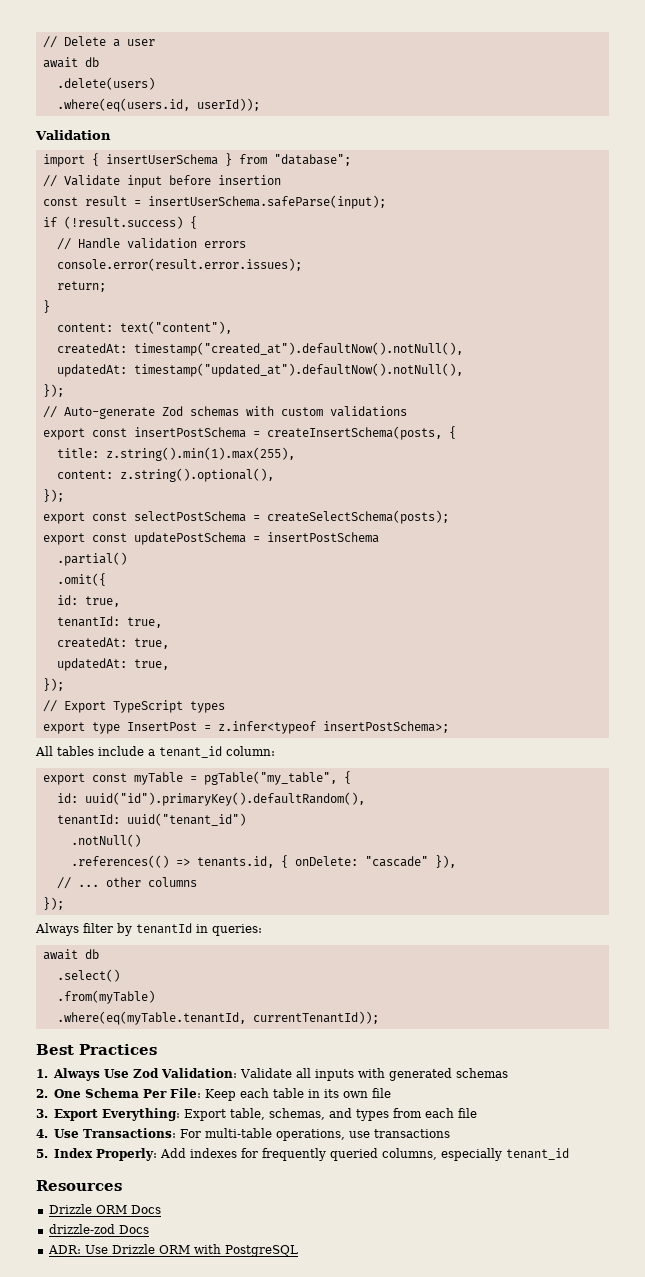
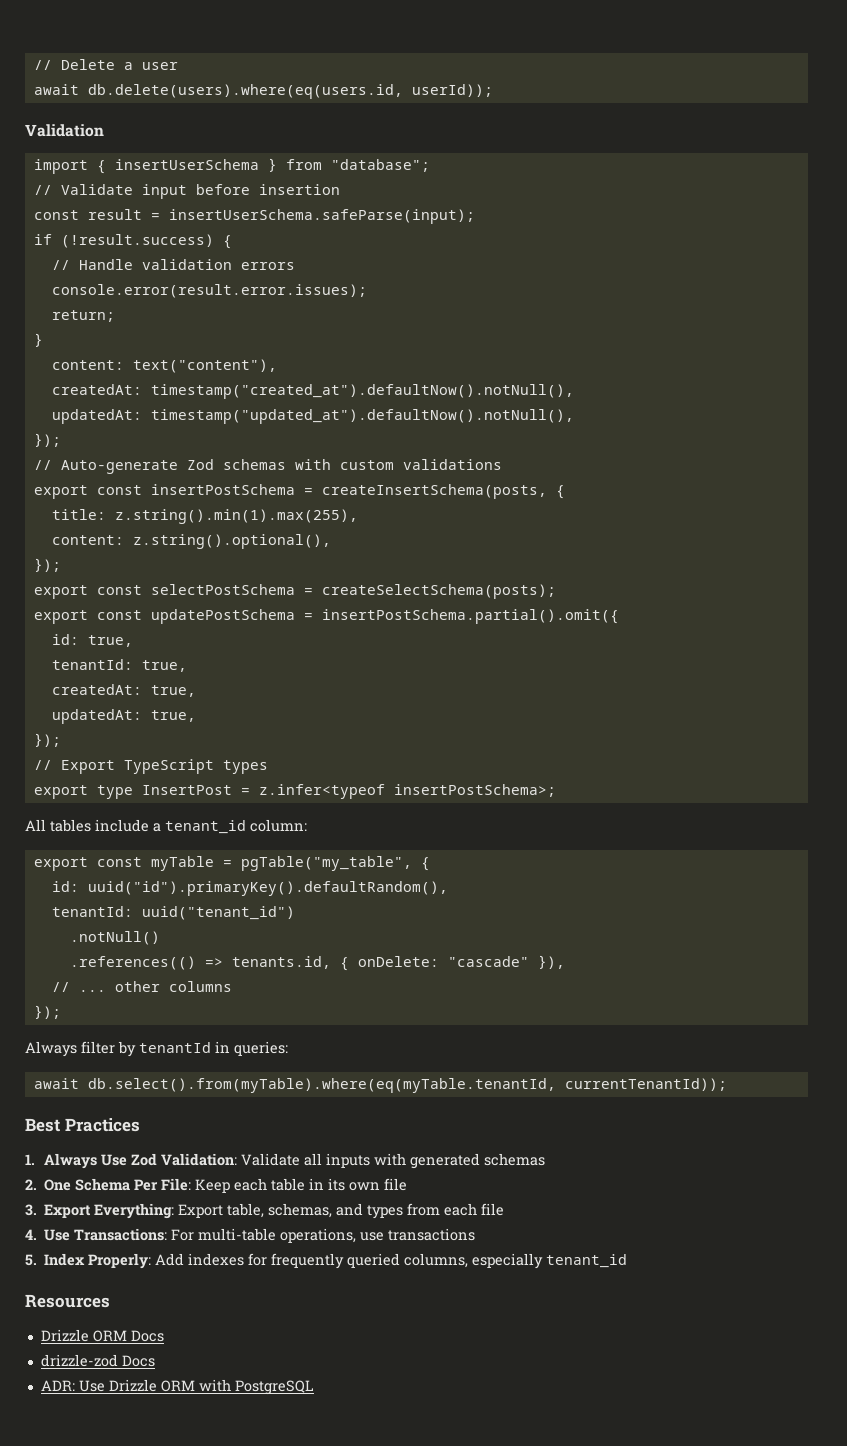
[84,57,99,67] [56,77,155,90] [56,98,190,112] db // .delete(users) // .where(eq(users.id, -> [87,84,403,99] db.delete(users).where(eq(users.id,
[266,532,379,543] [56,552,127,566] [56,573,106,586] insertPostSchema // .partial() // .omit({ -> [321,609,619,624] insertPostSchema.partial().omit({
[84,949,99,959] [56,969,120,982] [56,990,155,1004] [56,1011,246,1025] db // .select() // .from(myTable) // .where(eq(myTable.tenantId, -> [87,1078,556,1093] db.select().from(myTable).where(eq(myTable.tenantId,

